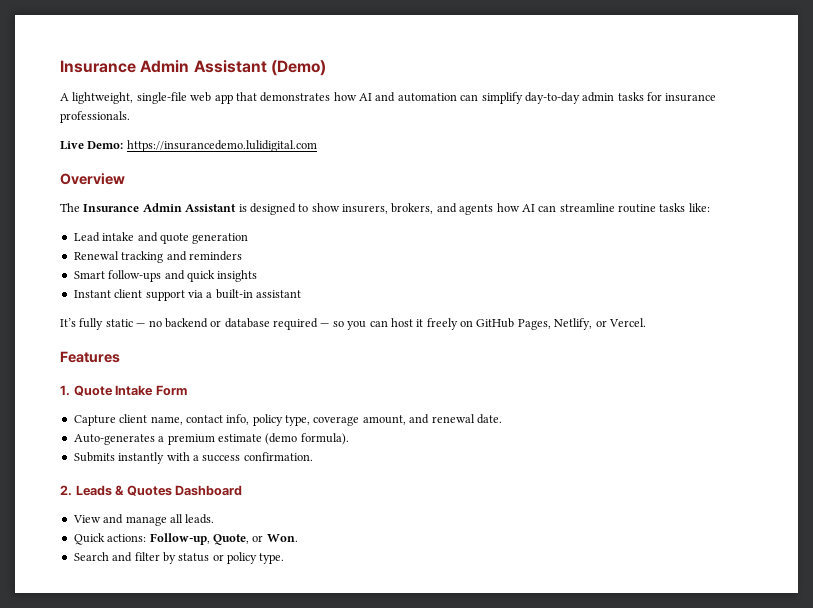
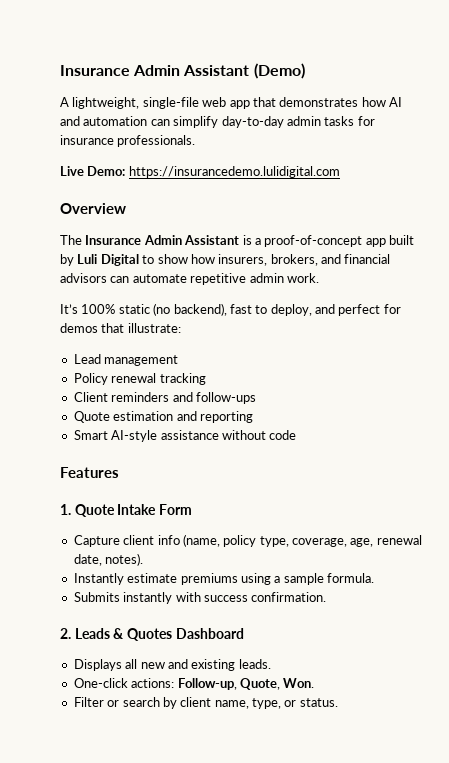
[249,203,296,215] designed -> [254,235,414,247] [60,254,139,266] a proof-of-concept app built by Luli Digital
(340, 207) none -> [190,254,215,264] how
[459,203,710,215] [73,232,249,244] [73,251,242,263] [73,270,258,282] [73,289,301,301] [60,318,646,330] agents how AI can streamline routine tasks like: // Lead intake and quote generation // Renewal tracking and reminders // Smart follow-ups and quick insights // Instant client support via a built-in assistant // It’s fully static — no backend or database required — so you can host it freely on GitHub Pages, Netlify, or Vercel. -> [344,254,391,264] [60,273,319,285] [60,303,401,316] [60,323,181,333] [73,354,179,366] [73,373,206,385] [73,392,256,404] [73,411,253,423] [73,430,297,442] financial advisors can automate repetitive admin work. // It’s 100% static (no backend), fast to deploy, and perfect for demos that illustrate: // Lead management // Policy renewal tracking // Client reminders and follow-ups // Quote estimation and reporting // Smart AI-style assistance without code
[150,414,502,426] [73,433,349,445] name, contact info, policy type, coverage amount, and renewal date. // Auto-generates a premium estimate (demo formula). -> [157,534,422,547] [73,553,144,566] [73,573,374,585] info (name, policy type, coverage, age, renewal date, notes). // Instantly estimate premiums using a sample formula.
[192,455,199,461] a -> (201, 597) none
[72,514,183,526] View and manage all -> [73,659,236,671] Displays all new and existing
[73,533,105,545] Quick -> [73,678,128,688] One-click
[252,535,264,542] or -> (280, 684) none
[73,552,285,564] Search and filter by status or policy type. -> [73,697,338,709] Filter or search by client name, type, or status.

